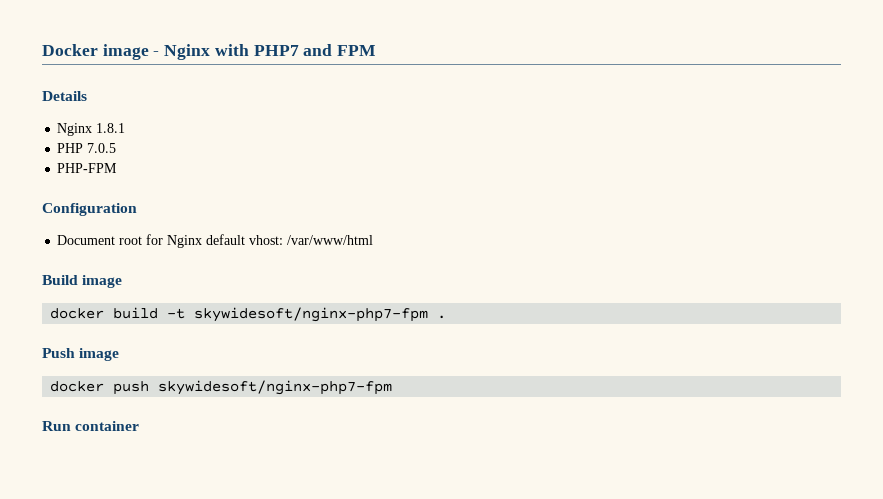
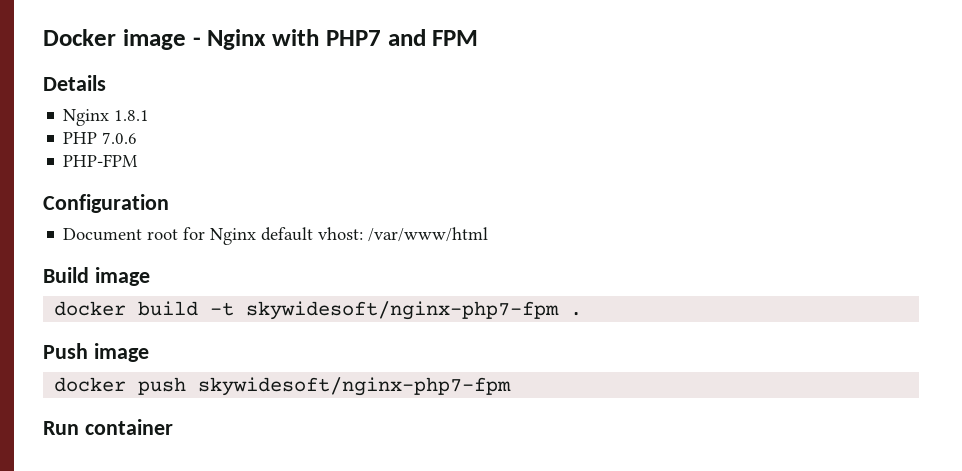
[87,143,117,153] 7.0.5 -> [102,132,138,144] 7.0.6

